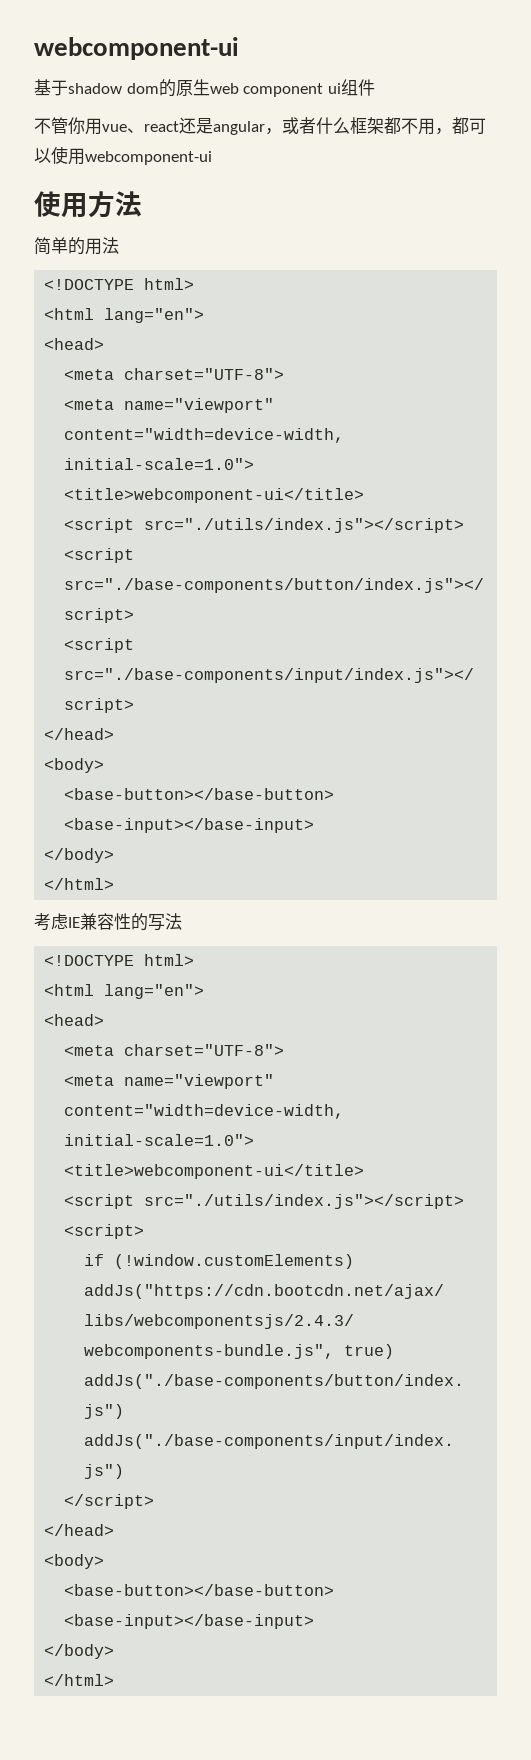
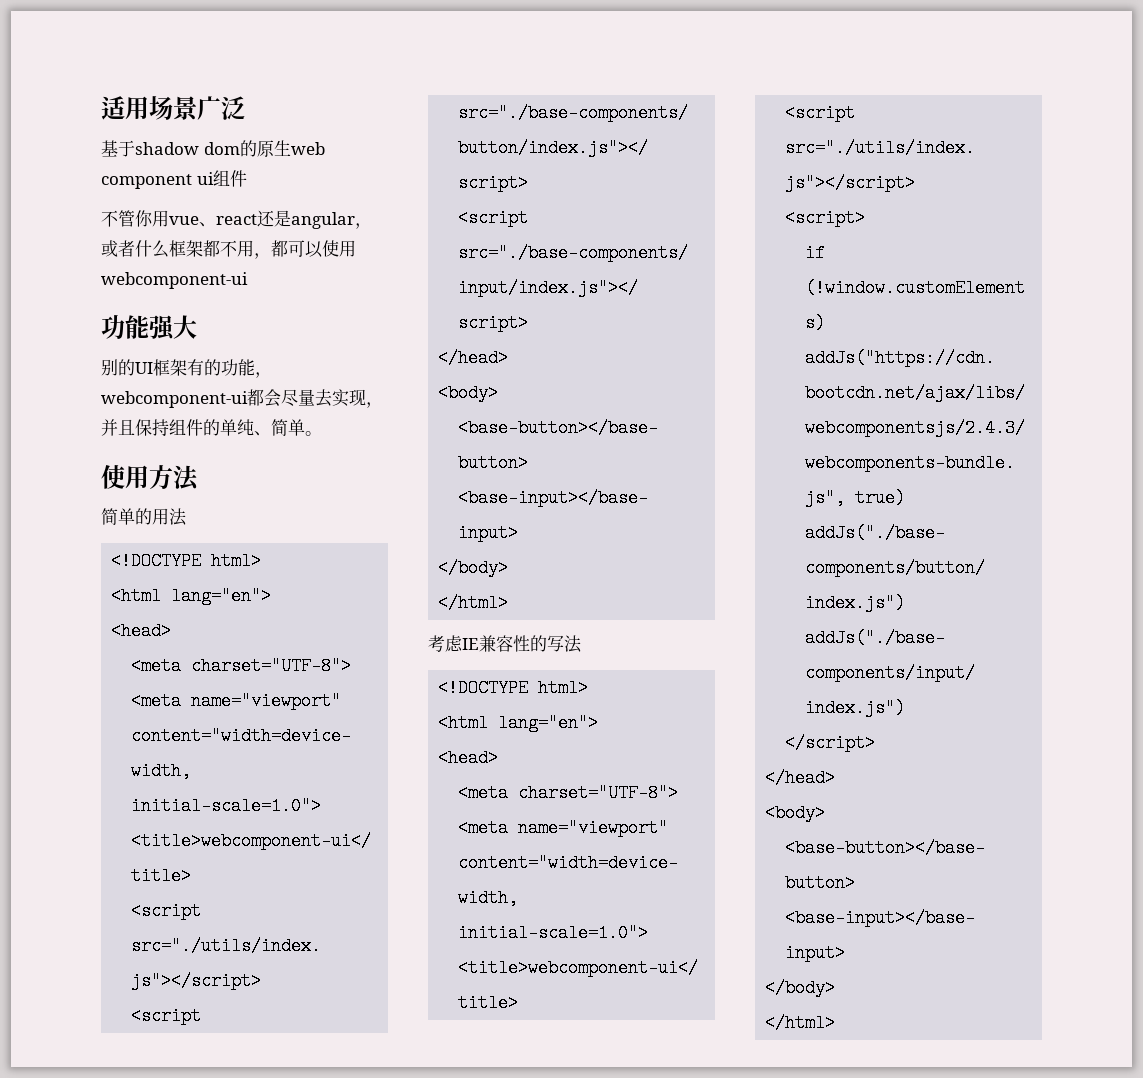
[34,37,239,60] webcomponent-ui -> [101,96,245,121] 适用场景广泛
(212, 158) none -> [101,315,197,341] [101,359,272,378] [101,389,383,408] [101,419,322,436] // 功能强大 // 别的UI框架有的功能，webcomponent-ui都会尽量去实现，并且保持组件的单纯、简单。

